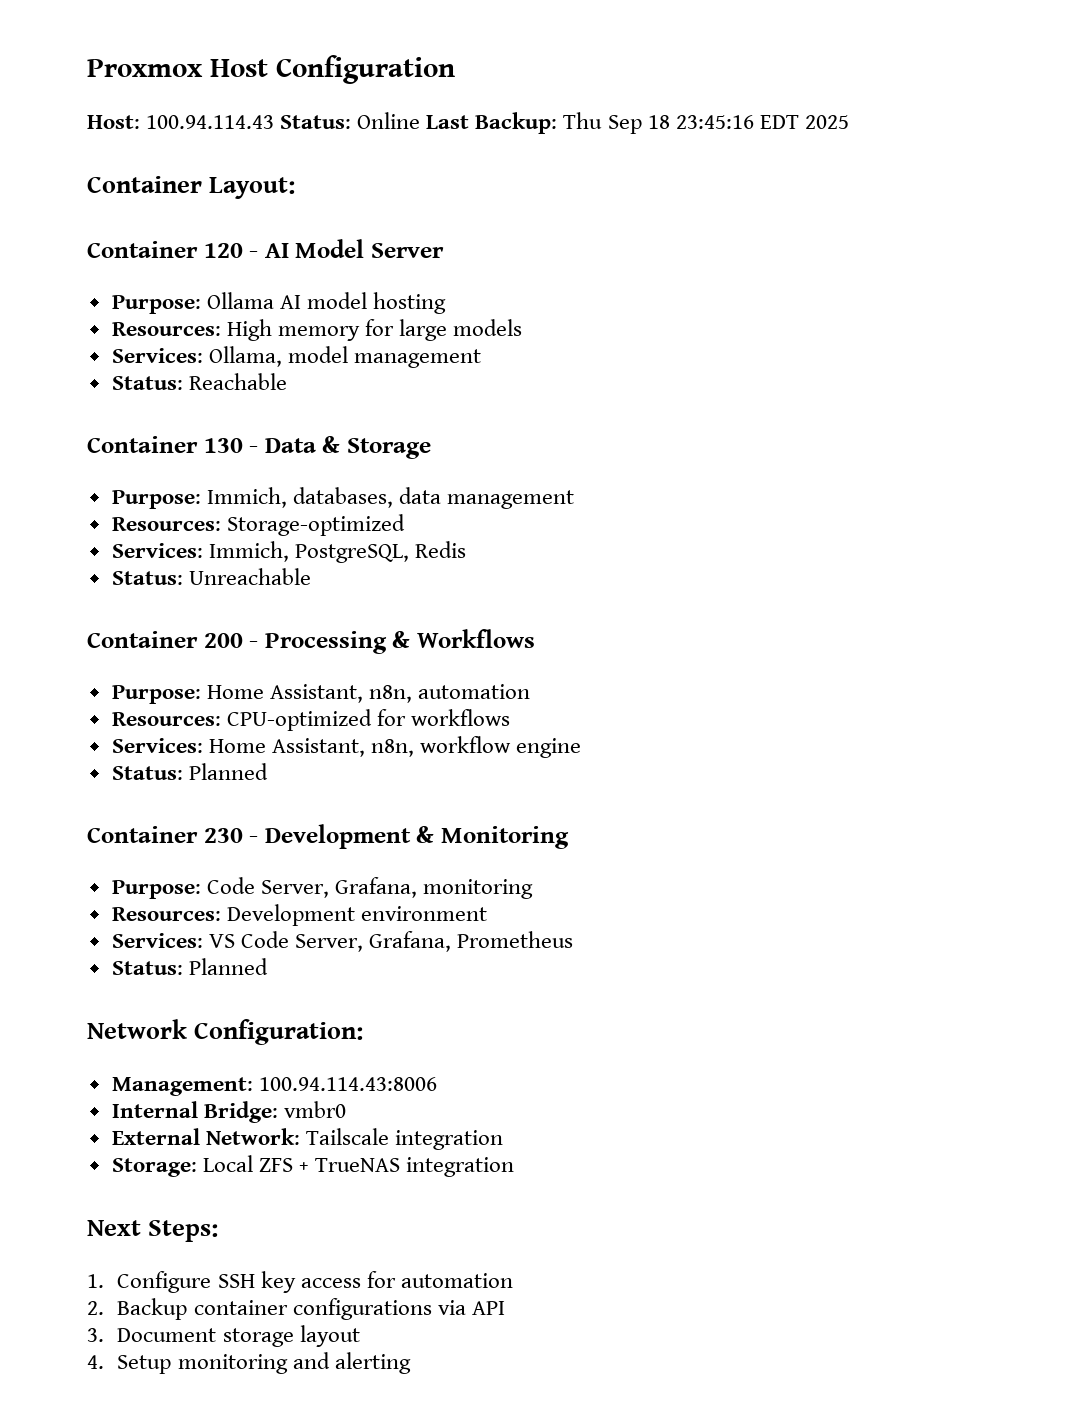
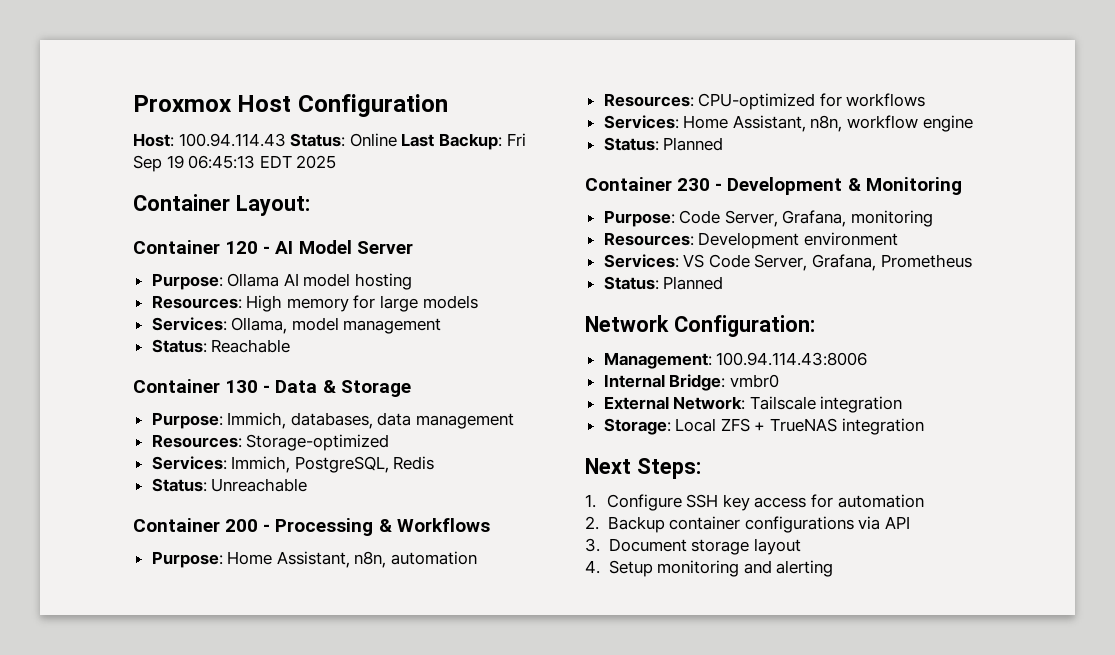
[563,112,754,134] Thu Sep 18 23:45:16 -> [506,133,526,146] [133,155,256,172] Fri Sep 19 06:45:13

